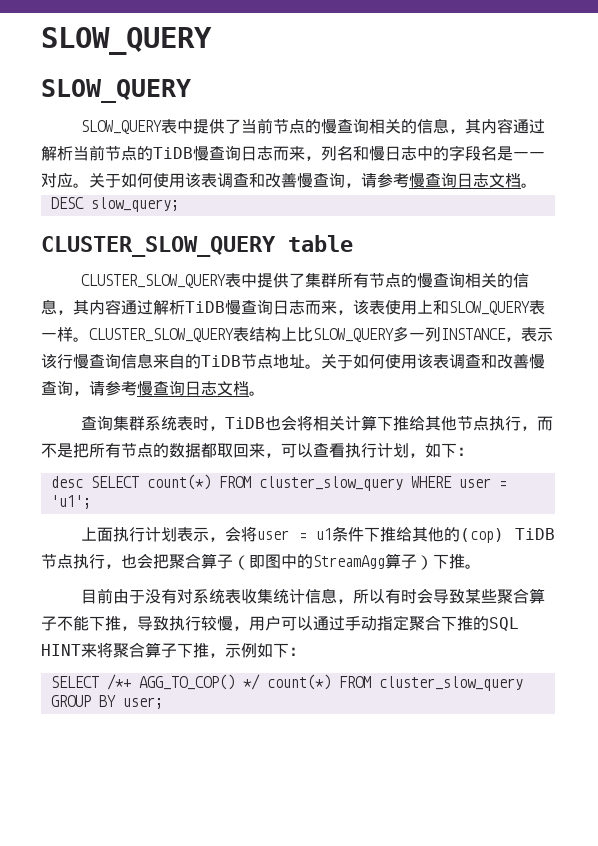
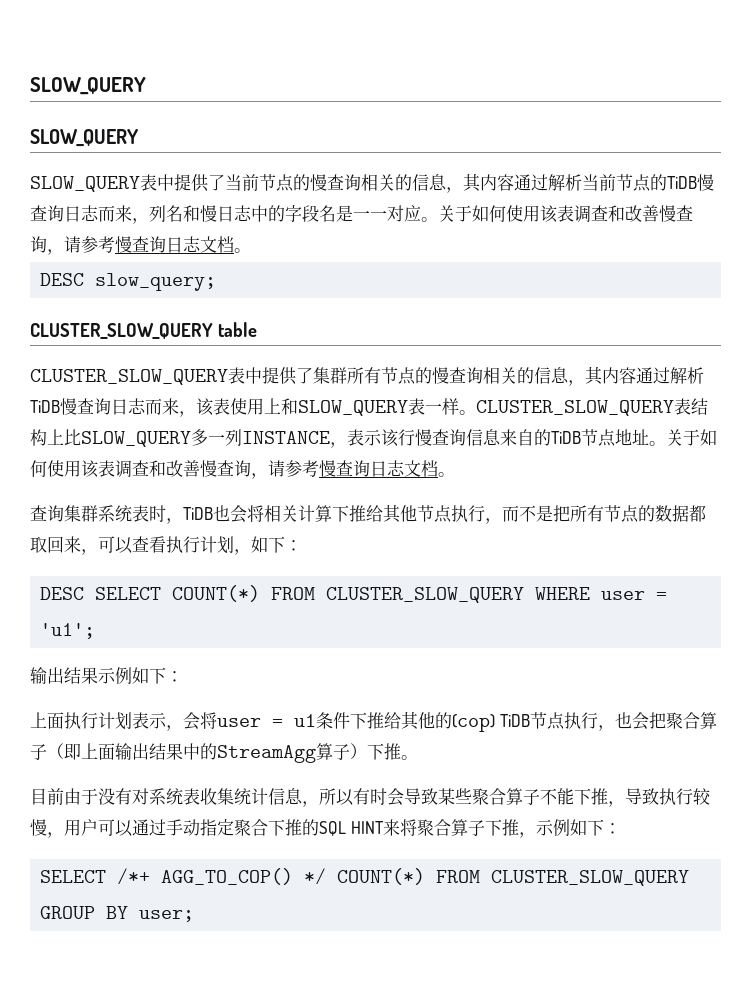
[50,474,403,491] desc SELECT count(*) FROM cluster_slow_query -> [40,585,525,603] DESC SELECT COUNT(*) FROM CLUSTER_SLOW_QUERY
(91, 502) none -> [30,667,183,684] // 输出结果示例如下：
[265,554,281,569] 图 -> [81,743,183,760] 上面输出结果
[266,674,523,691] count(*) FROM cluster_slow_query -> [337,868,690,886] COUNT(*) FROM CLUSTER_SLOW_QUERY

